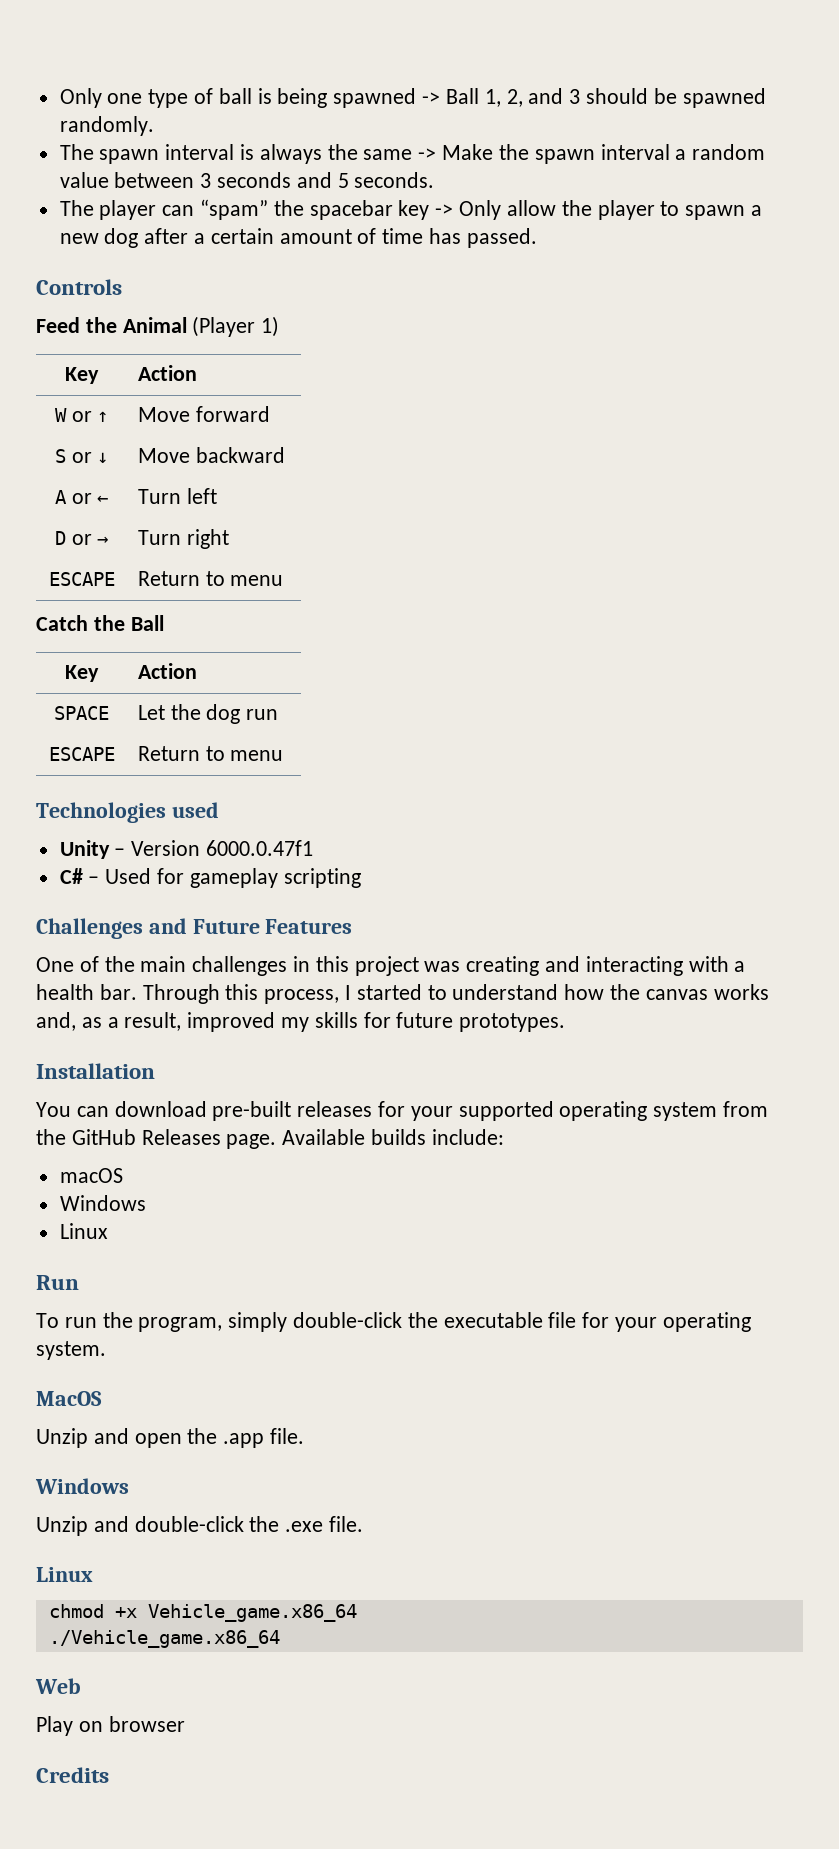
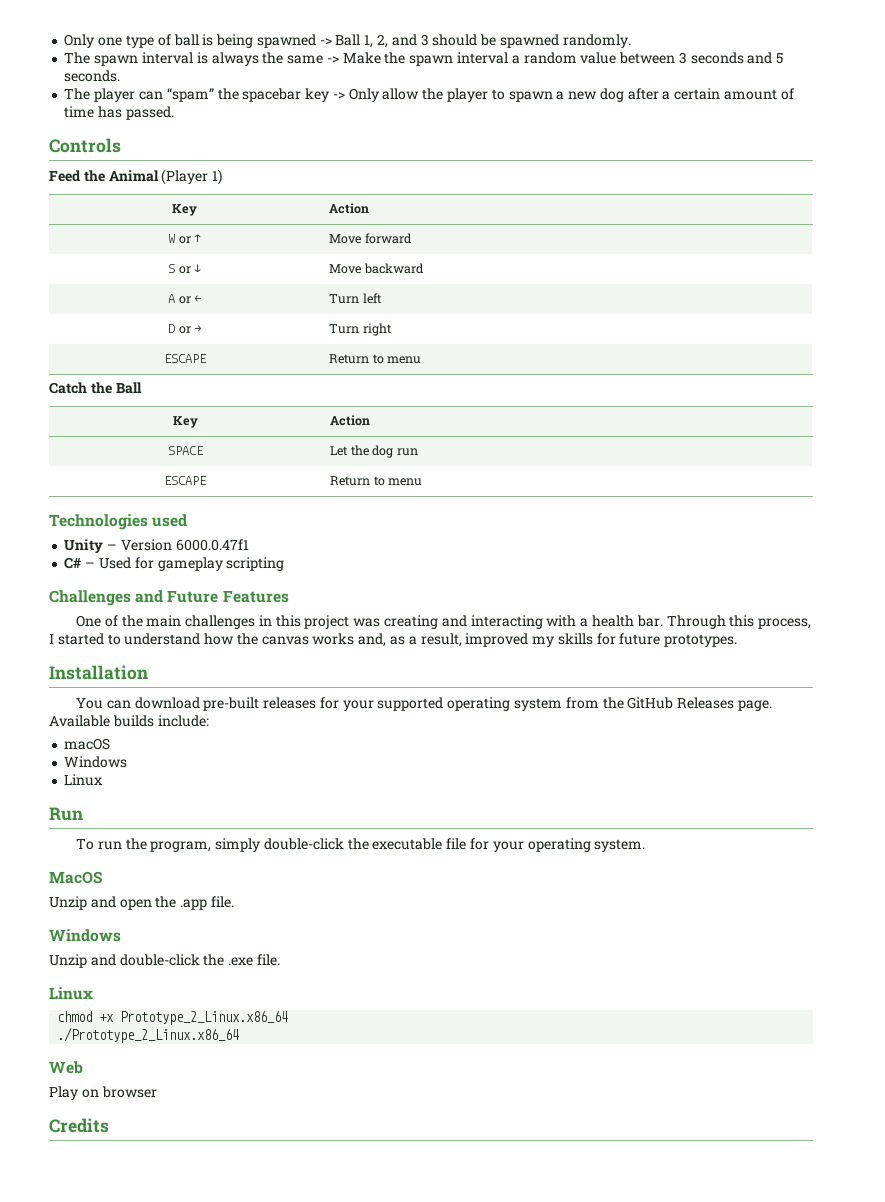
[147,1604,357,1622] [48,1630,280,1648] Vehicle_game.x86_64 // ./Vehicle_game.x86_64 -> [120,1011,289,1025] [57,1027,240,1043] Prototype_2_Linux.x86_64 // ./Prototype_2_Linux.x86_64

